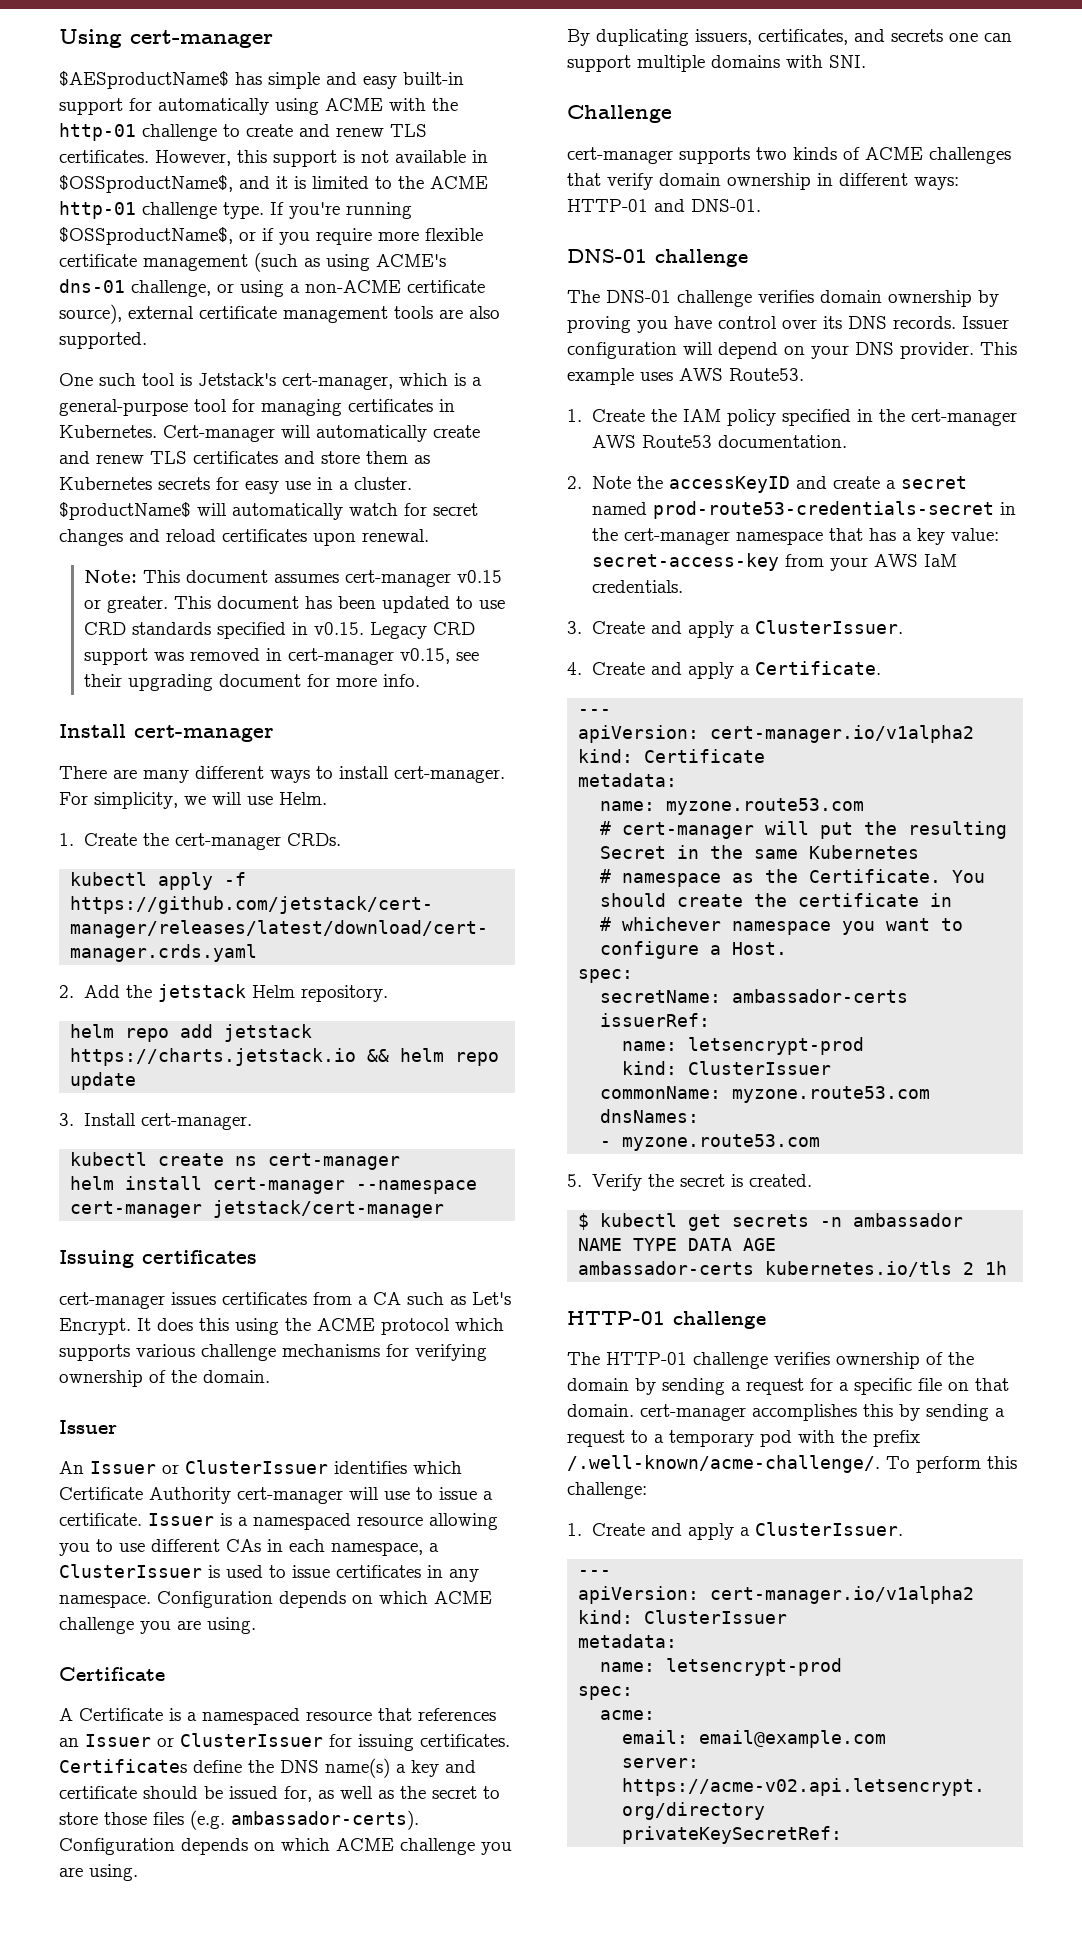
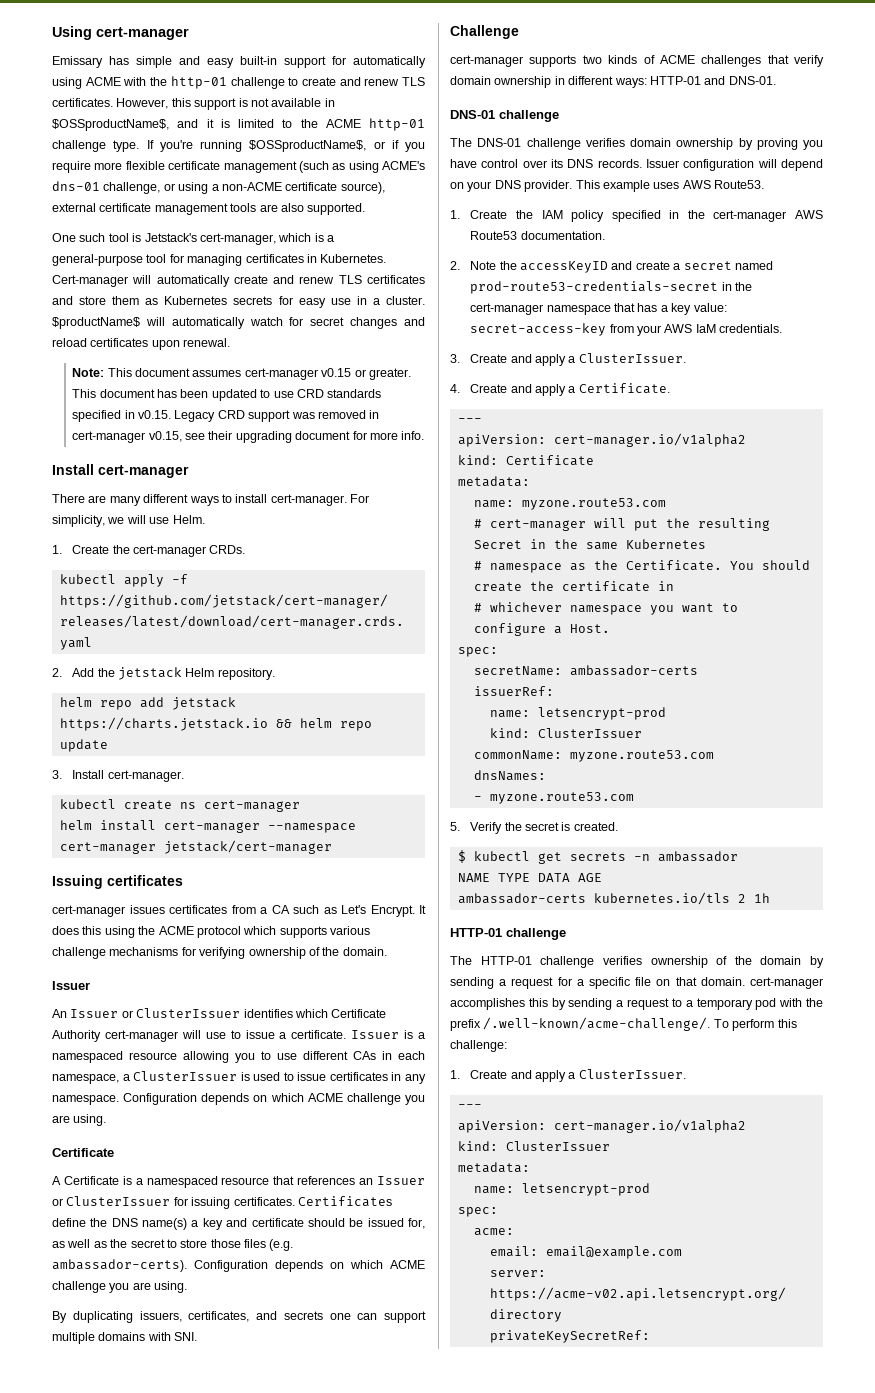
[59,71,229,89] $AESproductName$ -> [52,56,103,68] Emissary

